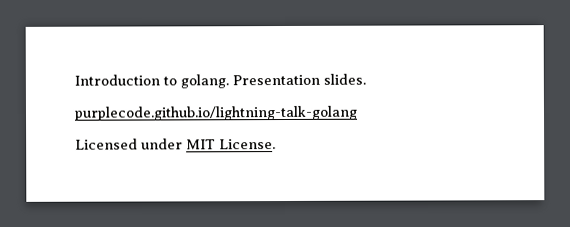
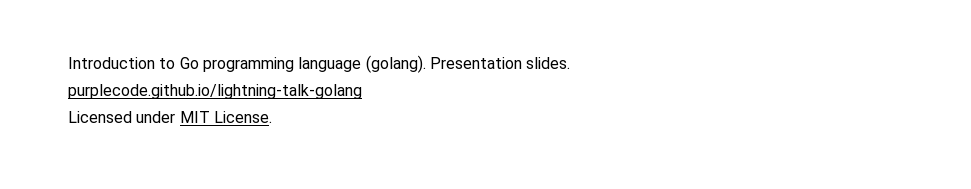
[180,74,229,89] golang. -> [179,55,426,73] Go programming language (golang).

